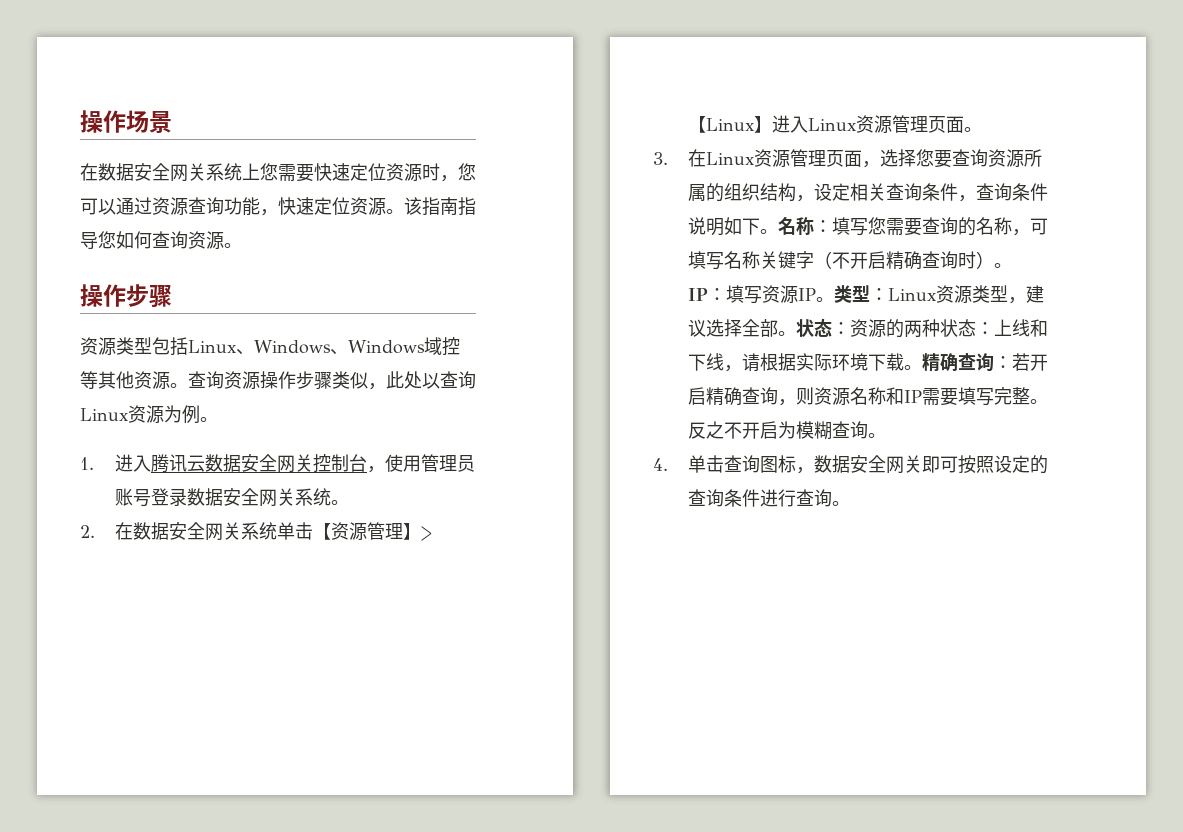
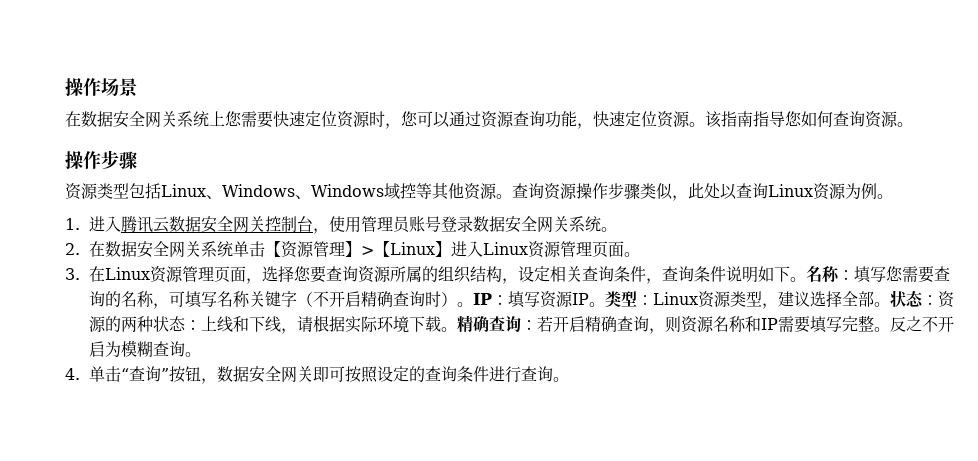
[723,455,796,473] 查询图标 -> [121,366,202,383] “查询”按钮

